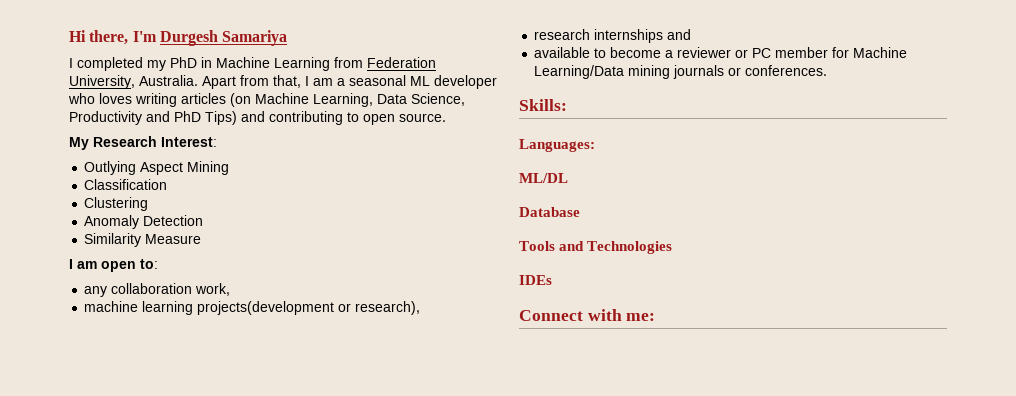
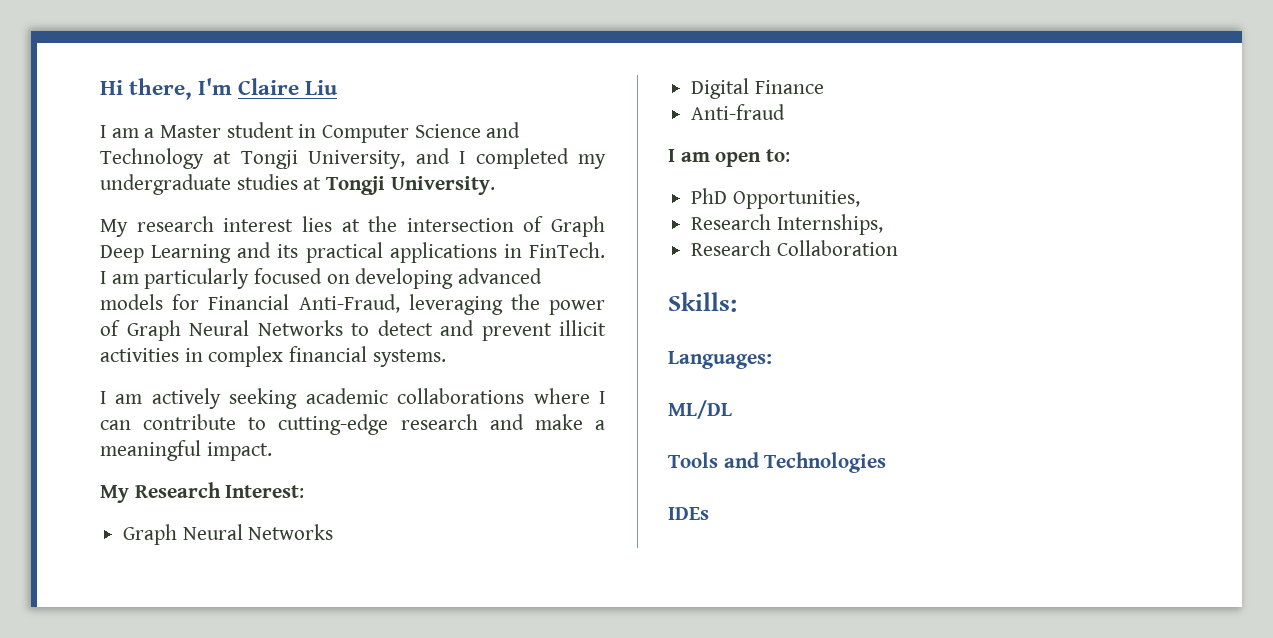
[159,30,288,46] [69,57,436,71] [69,75,497,89] [68,93,465,107] [69,111,446,125] [69,136,217,150] [84,161,230,175] [84,179,168,190] [84,197,149,211] [84,215,204,229] [84,233,202,247] [69,259,158,272] [84,283,231,297] [84,301,421,315] [534,29,692,43] [534,47,908,58] [534,65,828,79] Durgesh Samariya // I completed my PhD in Machine Learning from Federation University, Australia. Apart from that, I am a seasonal ML developer who loves writing articles (on Machine Learning, Data Science, Productivity and PhD Tips) and contributing to open source. // My Research Interest: // Outlying Aspect Mining // Classification // Clustering // Anomaly Detection // Similarity Measure // I am open to: // any collaboration work, // machine learning projects(development or research), // research internships and // available to become a reviewer or PC member for Machine Learning/Data mining journals or conferences. -> [238,78,339,95] [100,122,521,143] [100,148,606,169] [100,174,495,195] [100,216,605,237] [100,242,605,263] [100,268,543,289] [100,294,605,315] [100,320,606,341] [100,346,446,367] [100,388,605,409] [100,414,606,435] [100,440,272,461] [100,482,305,503] [123,524,334,545] [691,78,824,99] [691,104,786,120] [668,149,791,167] [691,188,860,209] [691,214,883,235] [691,240,898,256] Claire Liu // I am a Master student in Computer Science and Technology at Tongji University, and I completed my undergraduate studies at Tongji University. // My research interest lies at the intersection of Graph Deep Learning and its practical applications in FinTech. I am particularly focused on developing advanced models for Financial Anti-Fraud, leveraging the power of Graph Neural Networks to detect and prevent illicit activities in complex financial systems. // I am actively seeking academic collaborations where I can contribute to cutting-edge research and make a meaningful impact. // My Research Interest: // Graph Neural Networks // Digital Finance // Anti-fraud // I am open to: // PhD Opportunities, // Research Internships, // Research Collaboration
[519,207,580,217] // Database -> (732, 409) none
[519,309,656,321] // Connect with me: -> (709, 513) none

